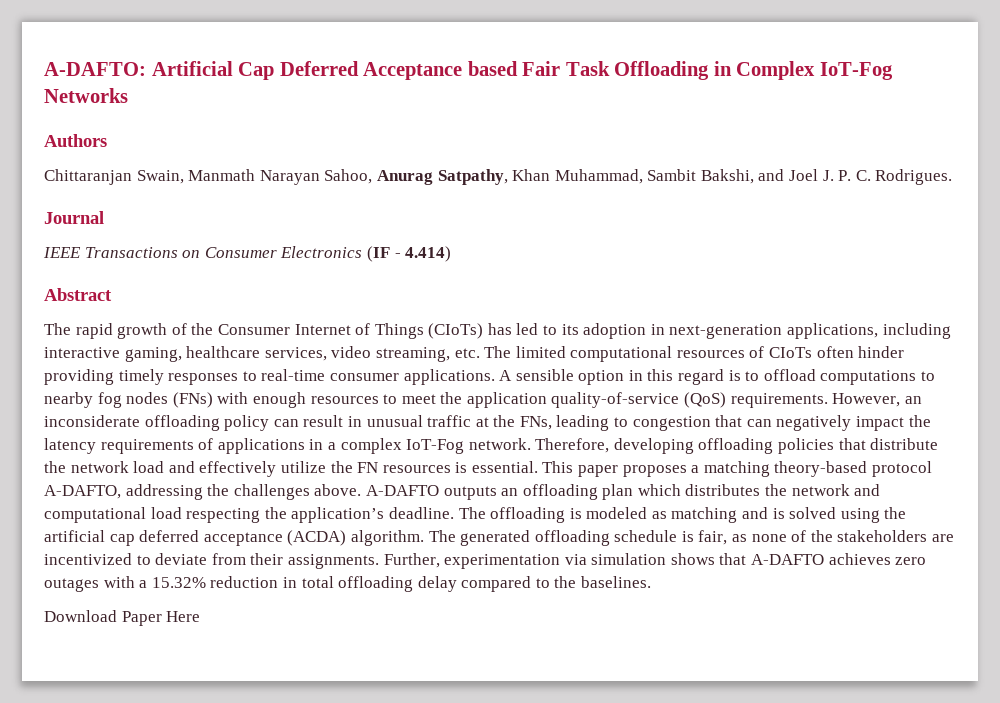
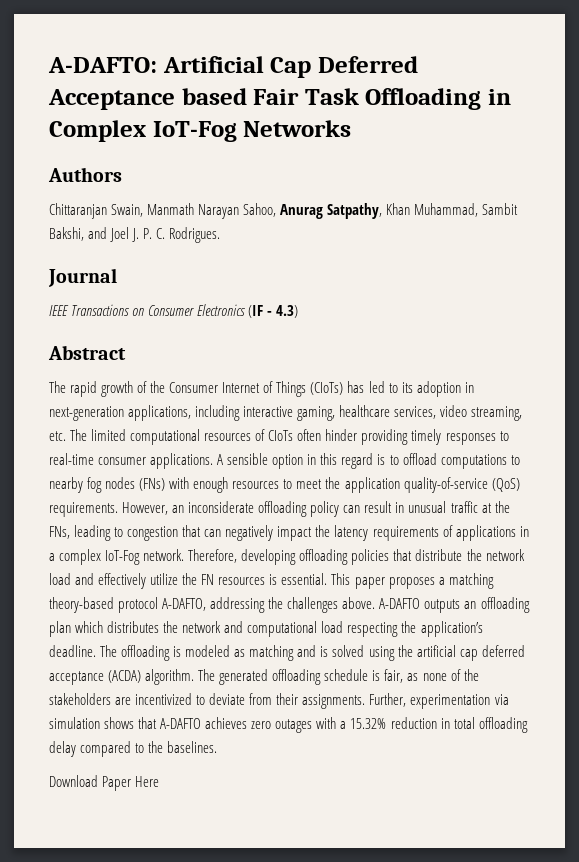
[405,246,452,262] 4.414) -> [276,305,299,318] 4.3)

